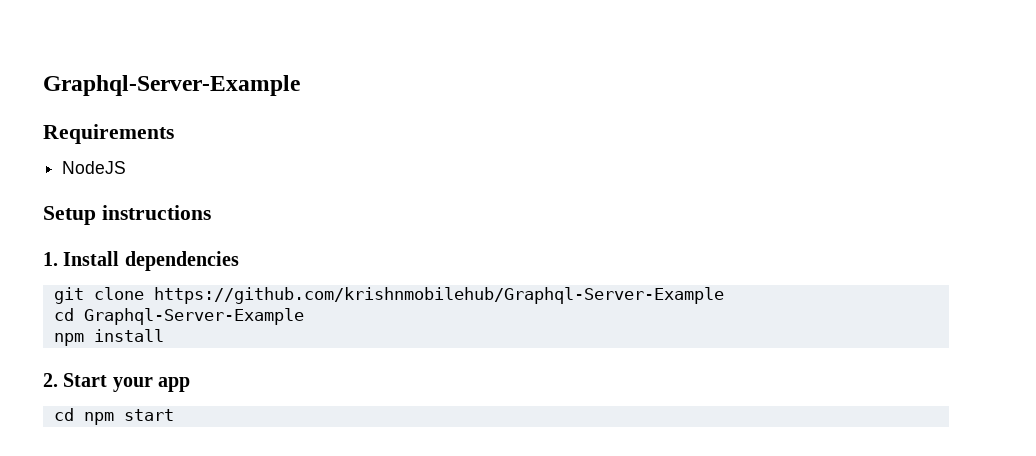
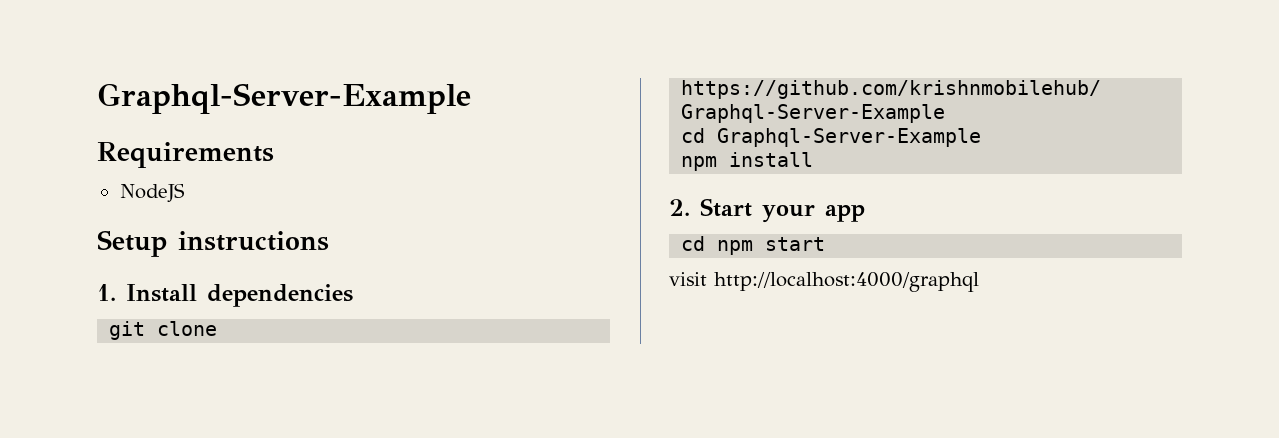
(174, 415) none -> [669,272,979,292] // visit http://localhost:4000/graphql

